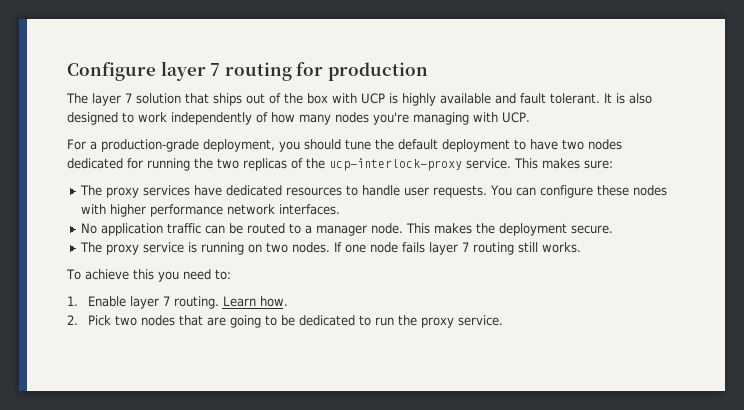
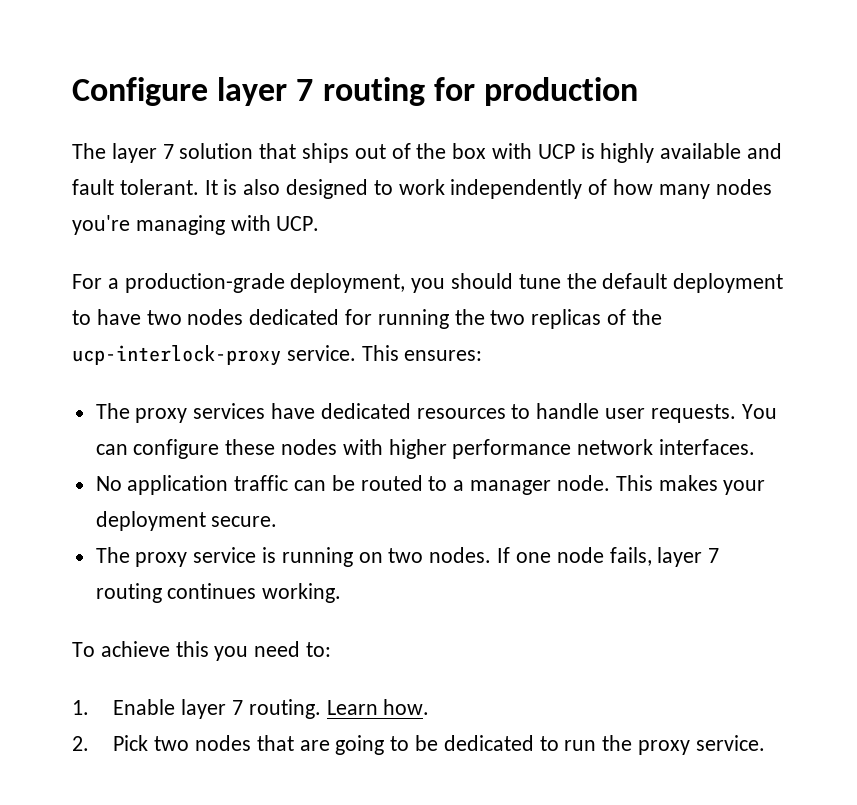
[542,158,613,169] makes sure: -> [404,350,483,361] ensures:
[475,223,495,234] the -> [723,480,766,495] your
[401,242,581,255] fails layer 7 routing still works. -> [609,547,720,567] [95,583,342,603] fails, layer 7 routing continues working.

